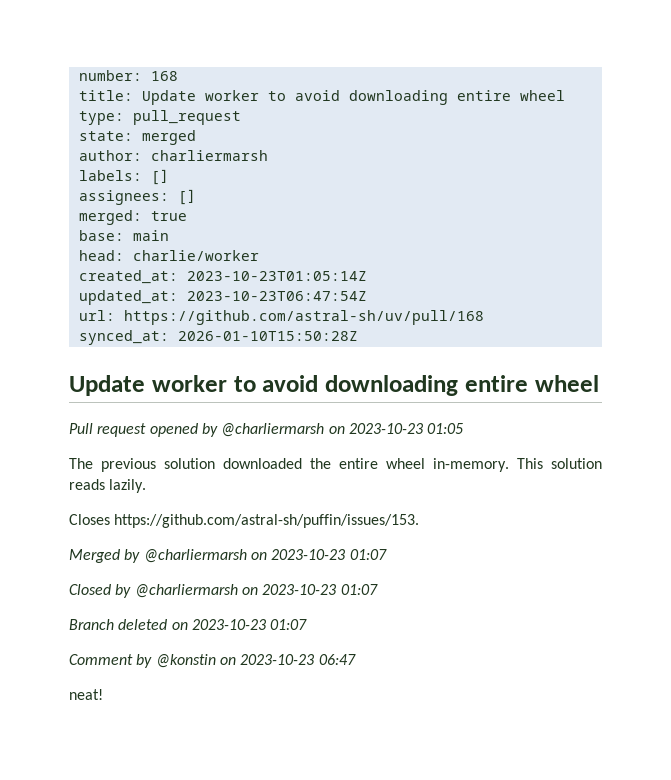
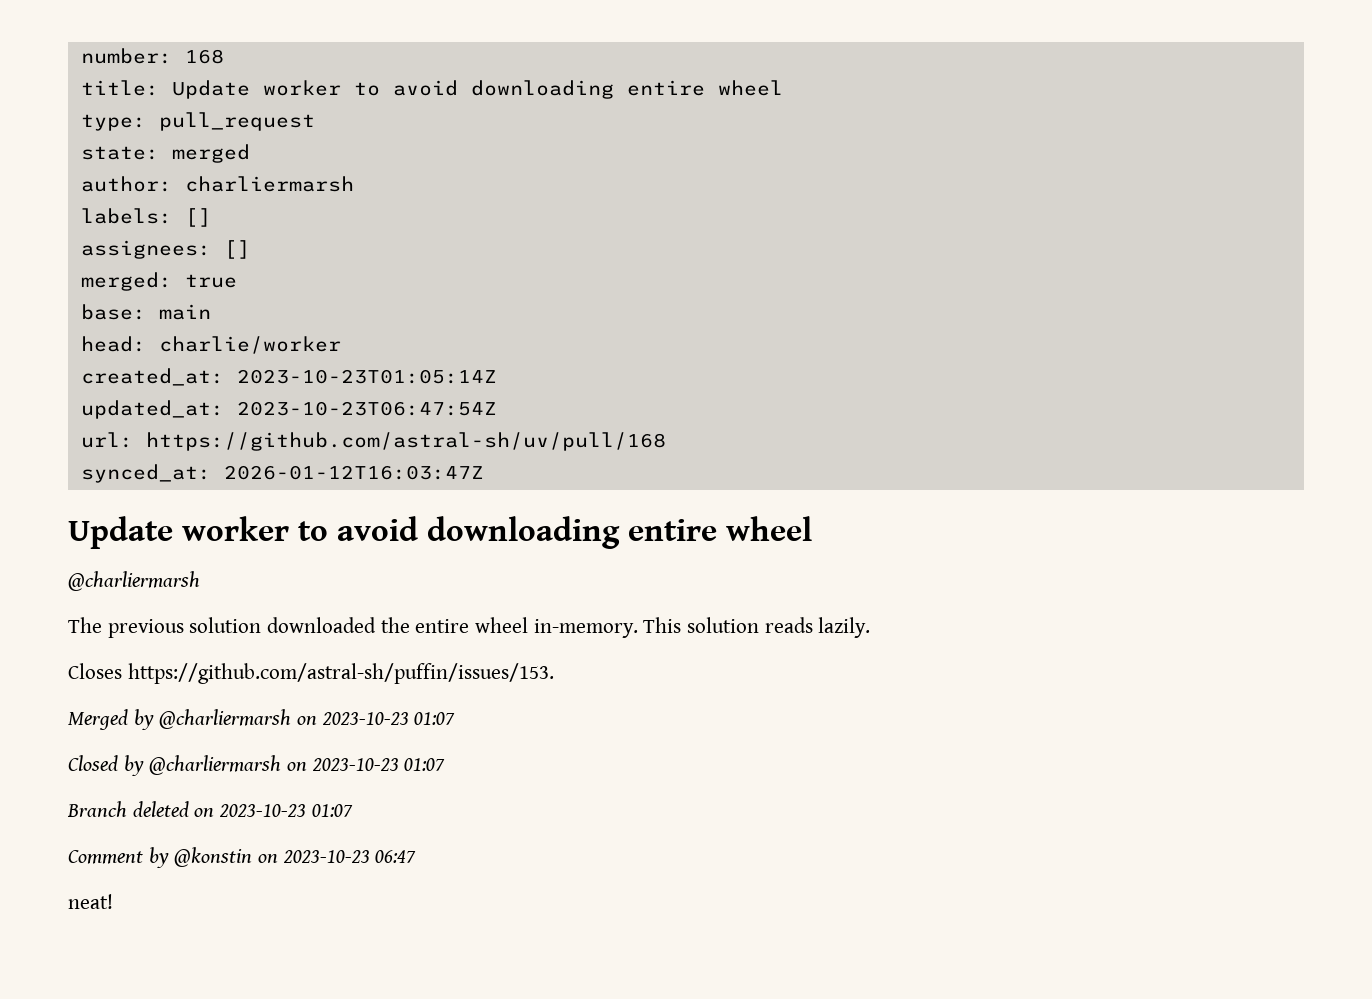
[177,331,358,341] [69,375,599,396] [69,423,464,437] 2026-01-10T15:50:28Z // Update worker to avoid downloading entire wheel // Pull request opened by @charliermarsh on 2023-10-23 01:05 -> [223,465,484,480] [68,516,812,549] [68,571,200,591] 2026-01-12T16:03:47Z // Update worker to avoid downloading entire wheel // @charliermarsh

